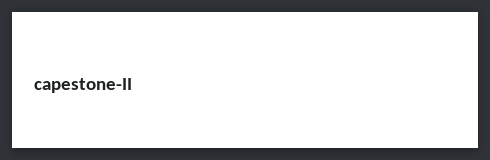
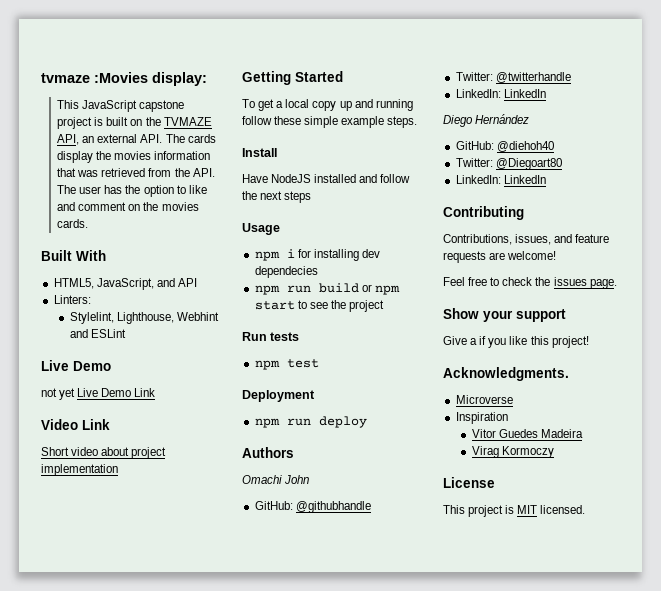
[34,78,132,93] capestone-II -> [41,72,207,86] [57,100,185,112] [57,117,212,129] [57,134,216,145] [57,151,211,163] [57,168,215,177] [57,185,207,197] [57,202,199,211] [57,219,89,228] [41,250,106,261] [53,278,197,290] [53,295,91,304] [69,312,219,324] [69,329,126,338] [41,360,111,371] [41,388,156,400] [41,419,110,430] [41,447,167,459] [41,464,118,476] [242,71,343,85] [242,99,413,111] [242,116,418,128] [242,148,277,157] [242,174,411,183] [242,191,312,203] [242,223,280,235] [254,249,380,261] [254,266,318,278] [254,283,400,295] [254,300,385,312] [242,332,300,341] [254,359,319,370] [242,390,315,402] [254,416,367,428] [242,447,294,458] [242,475,310,484] [254,501,371,513] [455,72,571,83] [455,89,546,98] [443,114,530,127] [455,141,554,152] [455,158,562,170] [455,175,546,184] [443,206,524,220] [443,234,610,245] [443,251,557,263] [443,277,617,289] [443,308,566,322] [443,336,589,348] [443,367,569,381] [455,395,513,404] [455,412,508,424] [471,429,583,438] [471,446,554,458] [443,477,495,488] [443,505,586,517] tvmaze :Movies display: // This JavaScript capstone project is built on the TVMAZE API, an external API. The cards display the movies information that was retrieved from the API. The user has the option to like and comment on the movies cards. // Built With // HTML5, JavaScript, and API // Linters: // Stylelint, Lighthouse, Webhint and ESLint // Live Demo // not yet Live Demo Link // Video Link // Short video about project implementation // Getting Started // To get a local copy up and running follow these simple example steps. // Install // Have NodeJS installed and follow the next steps // Usage // npm i for installing dev dependecies // npm run build or npm start to see the project // Run tests // npm test // Deployment // npm run deploy // Authors // Omachi John // GitHub: @githubhandle // Twitter: @twitterhandle // LinkedIn: LinkedIn // Diego Hernández // GitHub: @diehoh40 // Twitter: @Diegoart80 // LinkedIn: LinkedIn // Contributing // Contributions, issues, and feature requests are welcome! // Feel free to check the issues page. // Show your support // Give a if you like this project! // Acknowledgments. // Microverse // Inspiration // Vitor Guedes Madeira // Virag Kormoczy // License // This project is MIT licensed.

